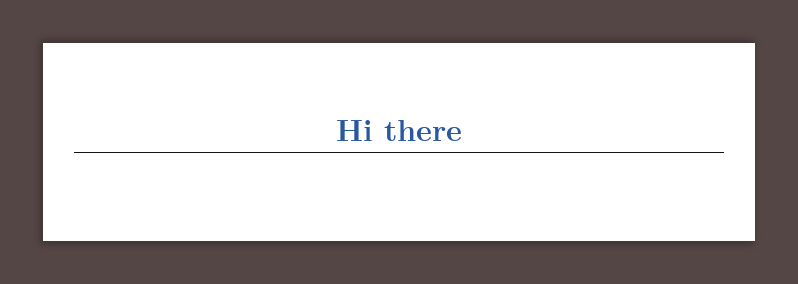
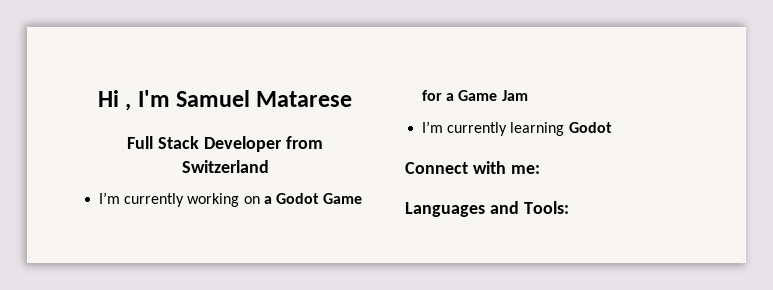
[384,120,462,141] there -> [125,90,353,111] [127,136,323,152] [181,160,269,173] [99,192,363,207] [422,90,528,101] [422,121,612,136] [405,161,540,174] [405,201,569,217] , I'm Samuel Matarese // Full Stack Developer from Switzerland // I’m currently working on a Godot Game for a Game Jam // I’m currently learning Godot // Connect with me: // Languages and Tools:

